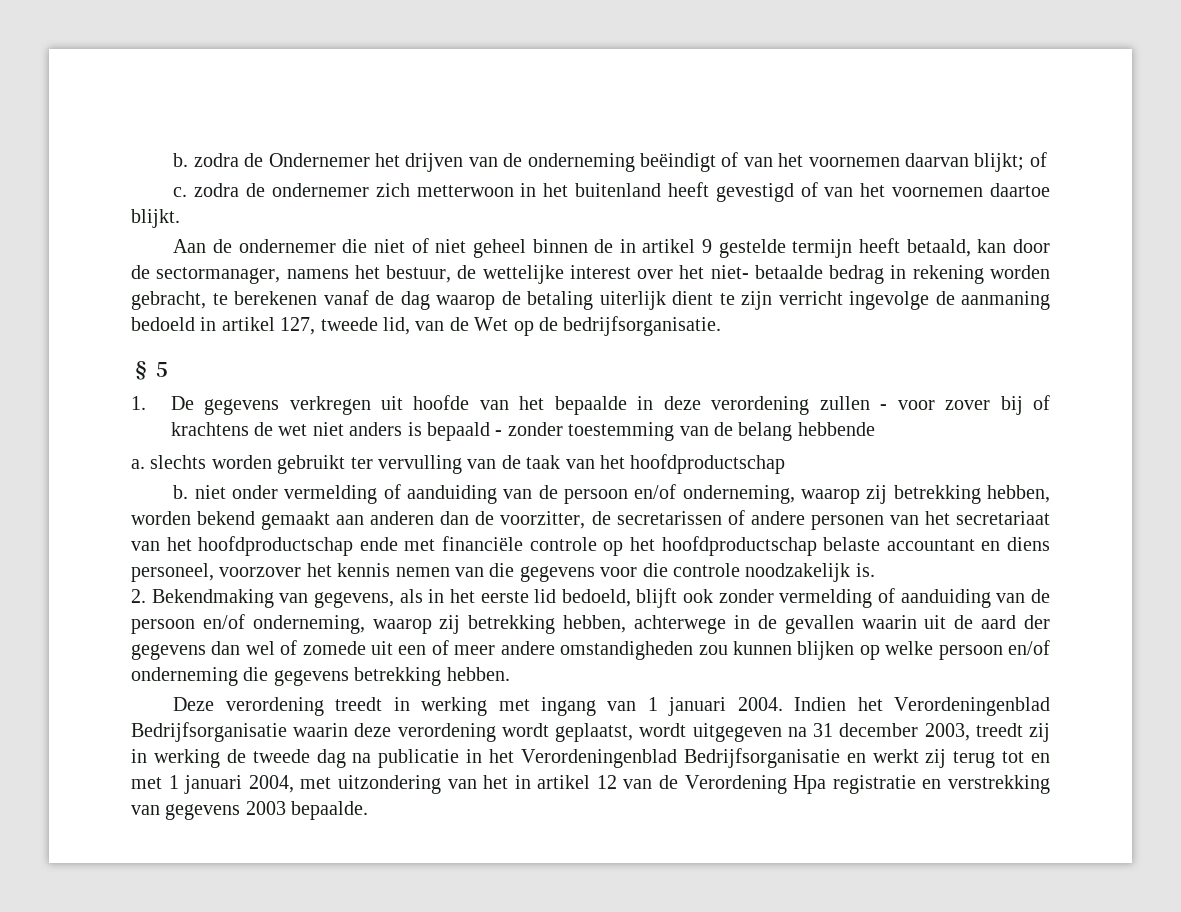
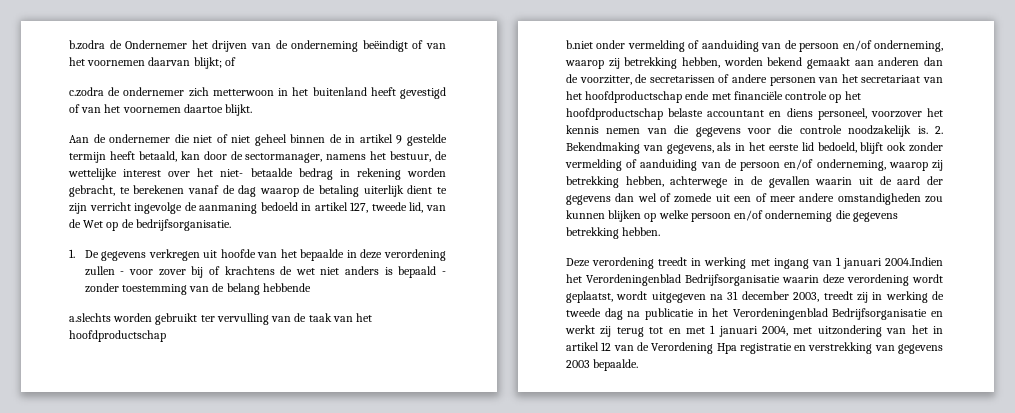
[173,153,239,167] b. zodra -> [69,40,105,50] b.zodra
[173,183,240,197] c. zodra -> [69,87,104,97] c.zodra
[131,361,169,380] // § 5 -> (231, 225) none
[131,455,207,469] a. slechts -> [69,313,111,322] a.slechts
[173,485,226,499] b. niet -> [566,40,593,49] b.niet
(875, 570) // -> (928, 130) none
[737,697,847,711] 2004. Indien -> [885,257,943,266] 2004.Indien

